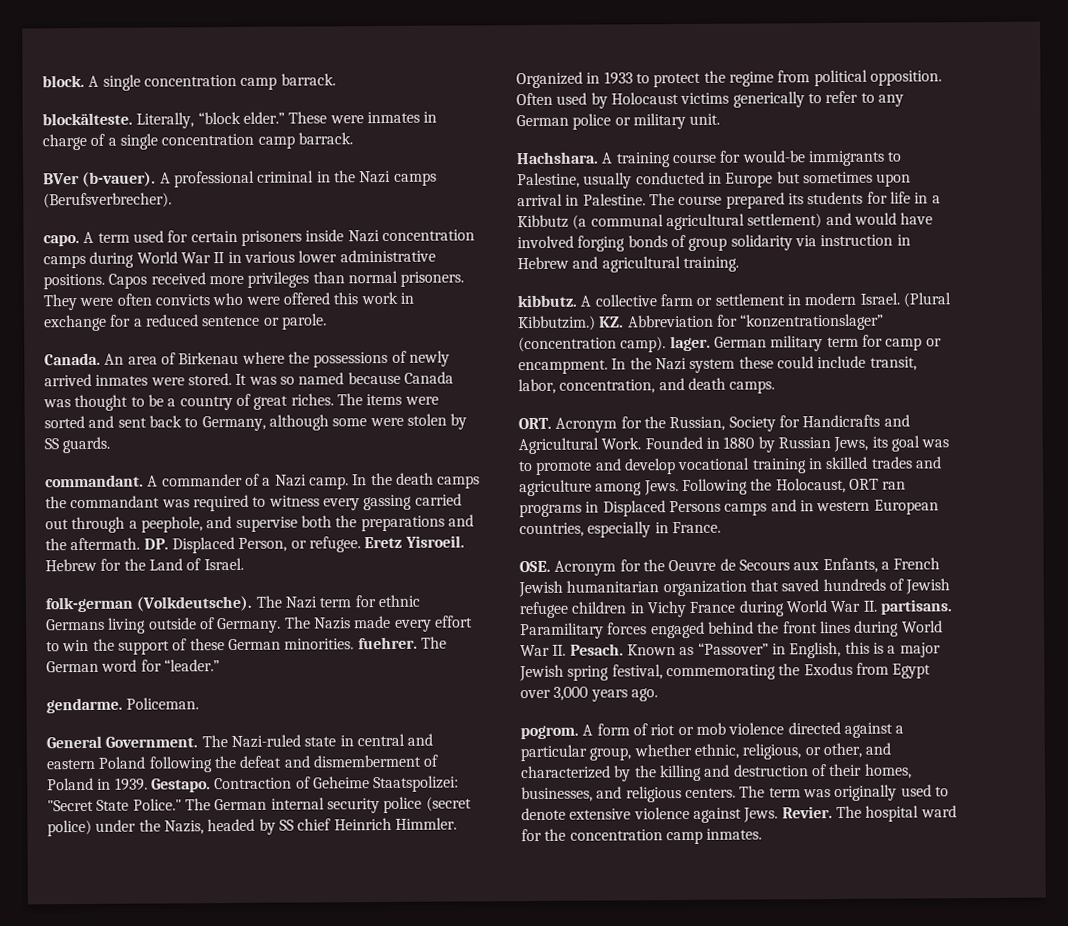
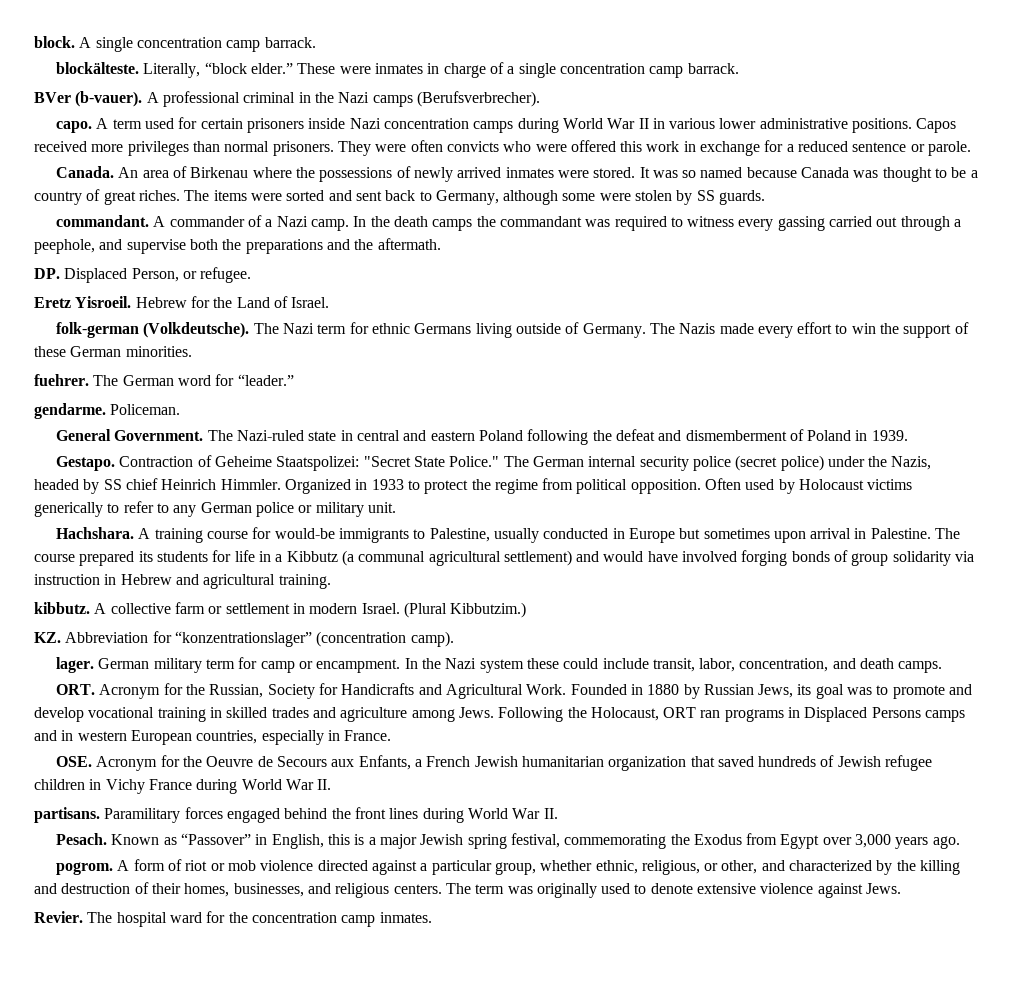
(141, 544) none -> (441, 244) //
(361, 544) none -> (252, 275) //
(355, 644) none -> (192, 351) //
(148, 784) none -> (908, 435) //
(596, 323) none -> (527, 610) //
(667, 344) none -> (454, 639) //
(877, 606) none -> (332, 784) //
(567, 650) none -> (558, 813) //
(779, 815) none -> (902, 888) //

